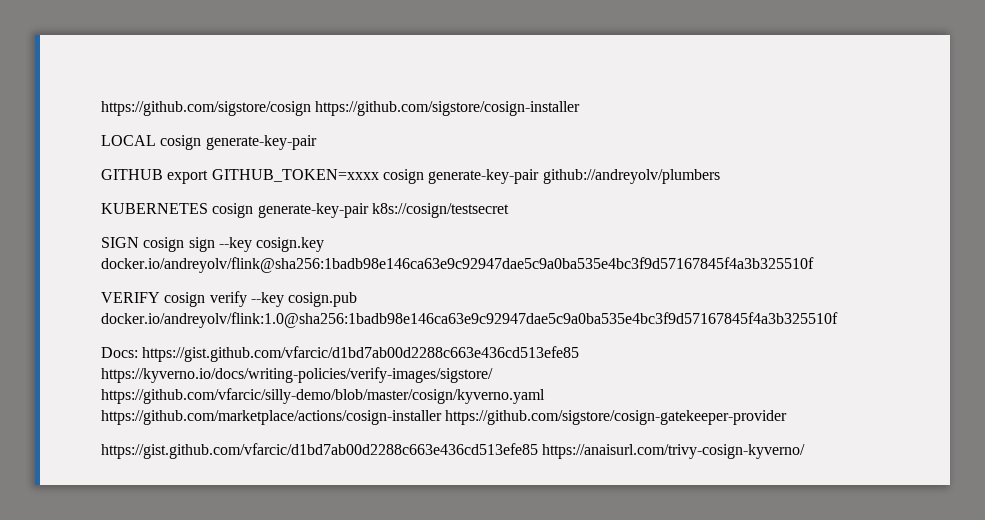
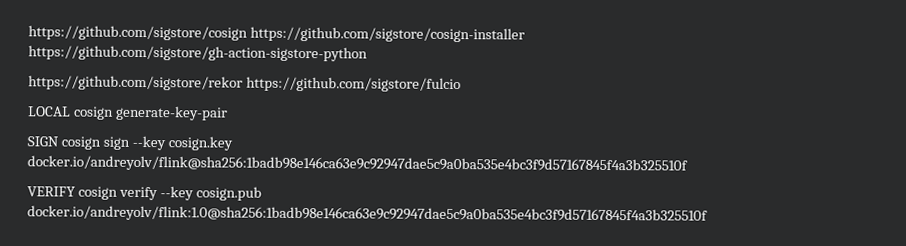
(581, 108) none -> [28,45,368,62] [28,75,461,93] https://github.com/sigstore/gh-action-sigstore-python // https://github.com/sigstore/rekor https://github.com/sigstore/fulcio
[101,169,720,184] [101,203,509,218] // GITHUB export GITHUB_TOKEN=xxxx cosign generate-key-pair github://andreyolv/plumbers // KUBERNETES cosign generate-key-pair k8s://cosign/testsecret -> (228, 113) none
[101,346,580,362] [101,367,493,383] [101,388,545,404] [101,410,788,425] [101,443,806,459] // Docs: https://gist.github.com/vfarcic/d1bd7ab00d2288c663e436cd513efe85 https://kyverno.io/docs/writing-policies/verify-images/sigstore/ https://github.com/vfarcic/silly-demo/blob/master/cosign/kyverno.yaml https://github.com/marketplace/actions/cosign-installer https://github.com/sigstore/cosign-gatekeeper-provider // https://gist.github.com/vfarcic/d1bd7ab00d2288c663e436cd513efe85 https://anaisurl.com/trivy-cosign-kyverno/ -> (708, 214) none

